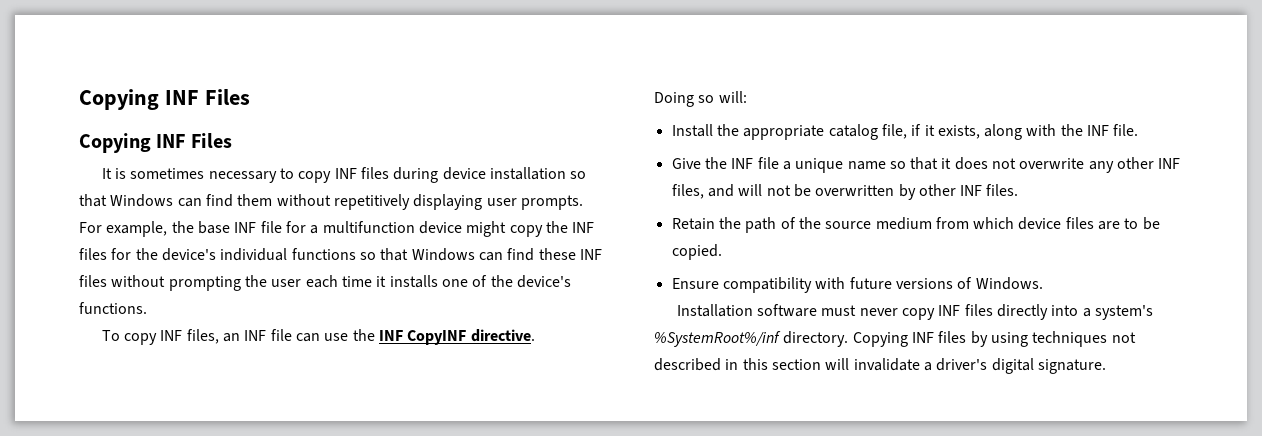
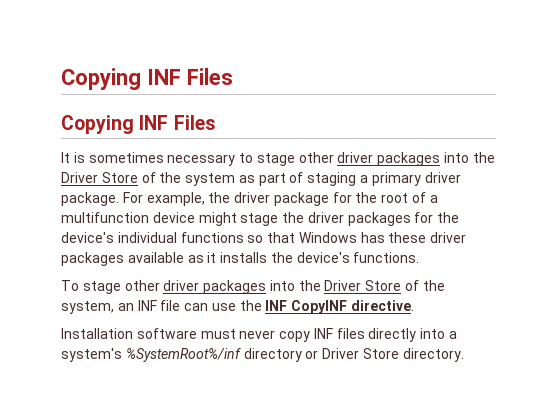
[298,167,587,183] [79,194,583,210] [79,221,595,237] [79,248,107,260] copy INF files during device installation so that Windows can find them without repetitively displaying user prompts. For example, the base INF file for a multifunction device might copy the INF files -> [256,152,495,166] [61,172,461,186] [61,192,438,206] [61,212,411,226] stage other driver packages into the Driver Store of the system as part of staging a primary driver package. For example, the driver package for the root of a multifunction device might stage the driver packages
[478,248,602,261] [79,275,571,291] [79,302,147,314] [101,329,219,345] can find these INF files without prompting the user each time it installs one of the device's functions. // To copy INF files, -> [360,232,467,243] [61,252,420,266] [61,280,445,294] [61,301,114,314] has these driver packages available as it installs the device's functions. // To stage other driver packages into the Driver Store of the system,
[654,91,747,107] [671,124,1139,140] [671,157,1181,173] [671,184,1019,200] [671,217,1160,233] [671,244,722,260] [671,277,1043,293] // Doing so will: // Install the appropriate catalog file, if it exists, along with the INF file. // Give the INF file a unique name so that it does not overwrite any other INF files, and will not be overwritten by other INF files. // Retain the path of the source medium from which device files are to be copied. // Ensure compatibility with future versions of Windows. -> (415, 305) none
[783,331,1136,347] [654,358,1106,374] directory. Copying INF files by using techniques not described in this section will invalidate a driver's digital signature. -> [243,348,464,362] directory or Driver Store directory.

